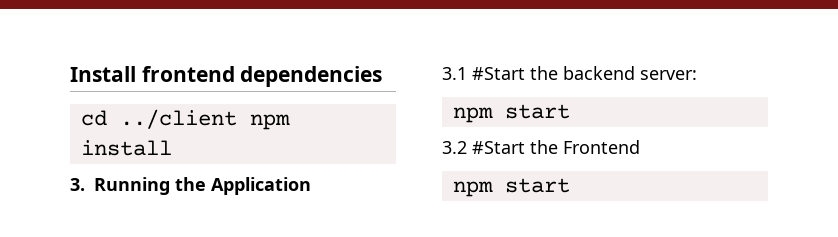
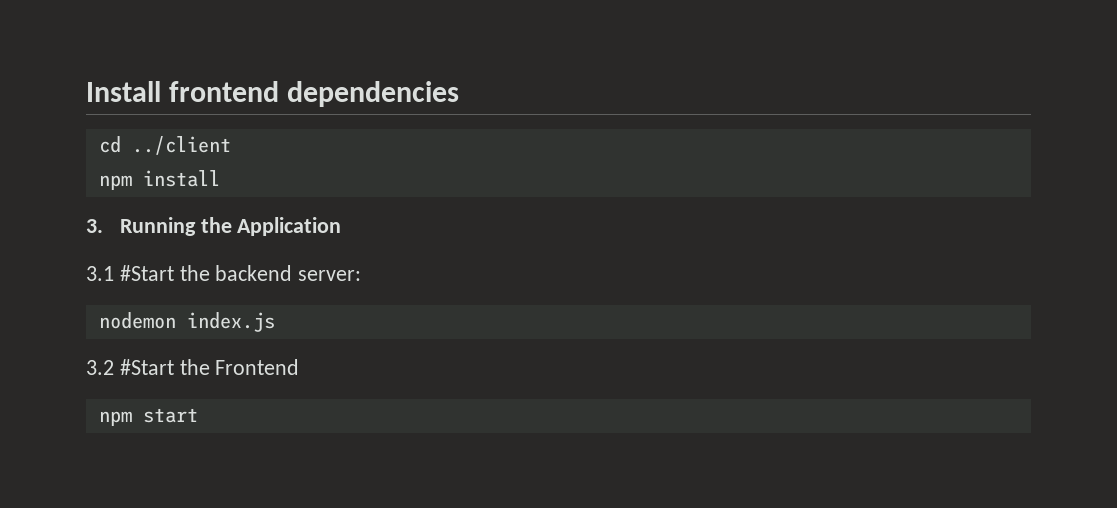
(237, 119) none -> (231, 145) //
[452,104,570,123] npm start -> [98,312,275,332] nodemon index.js

